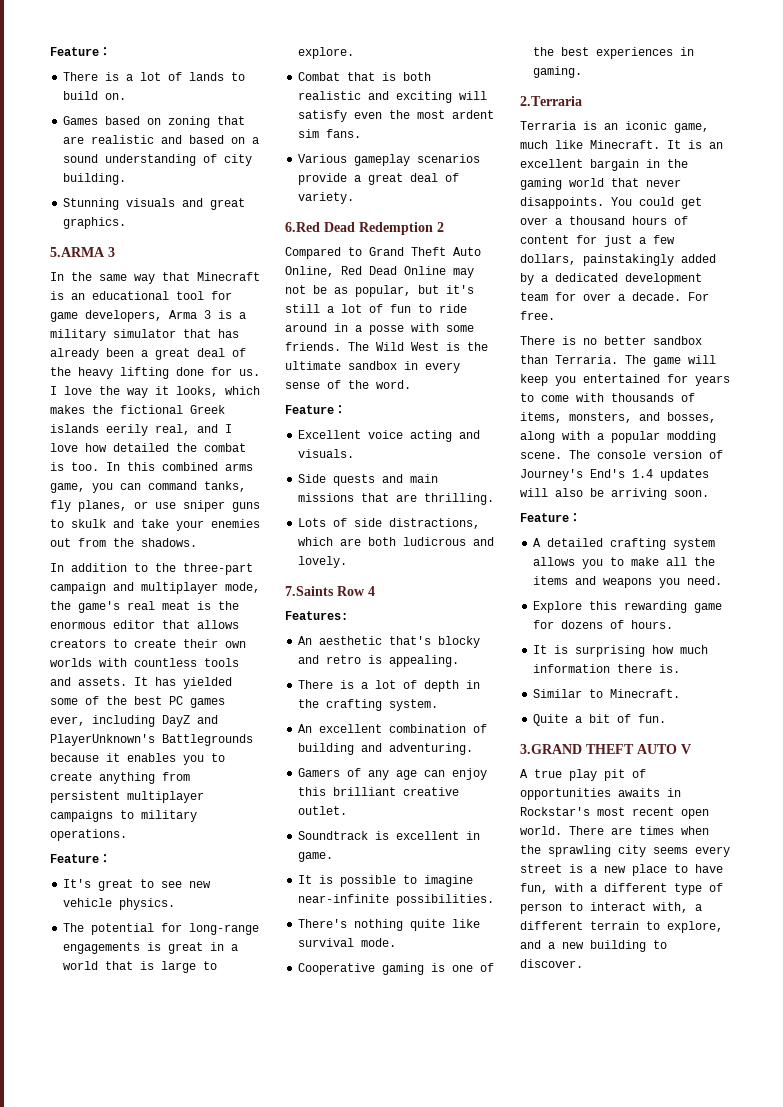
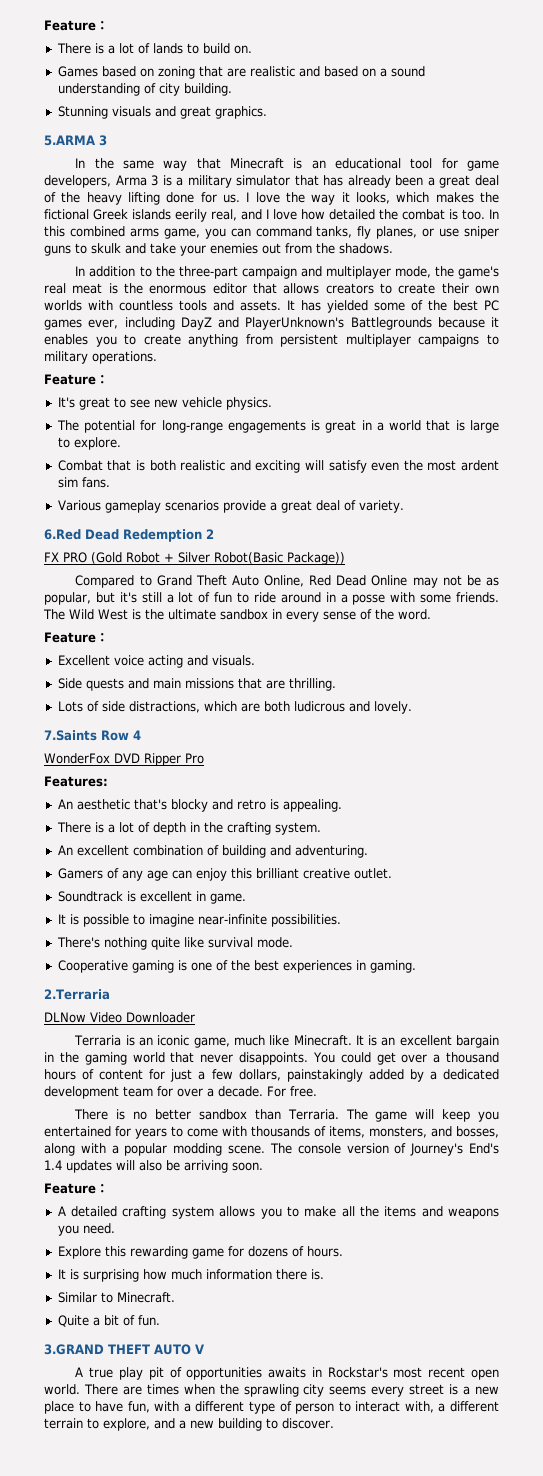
(444, 227) none -> [44,552,345,565] // FX PRO (Gold Robot + Silver Robot(Basic Package))
(375, 591) none -> [44,753,204,766] // WonderFox DVD Ripper Pro
(582, 101) none -> [44,1012,195,1023] // DLNow Video Downloader

